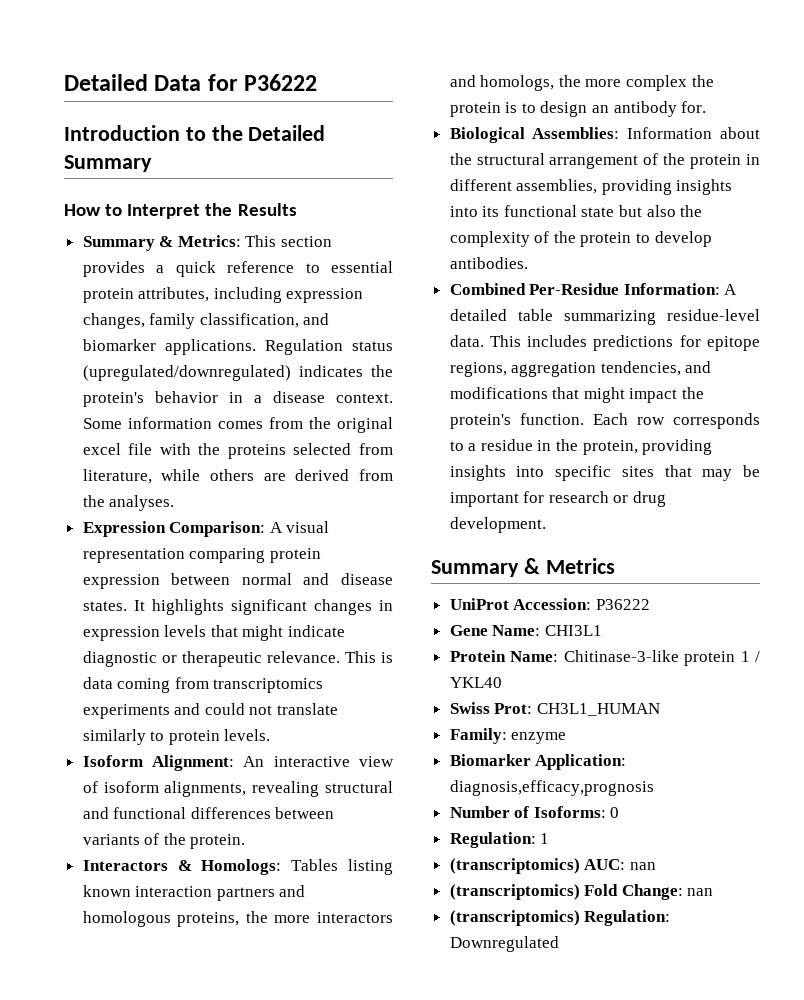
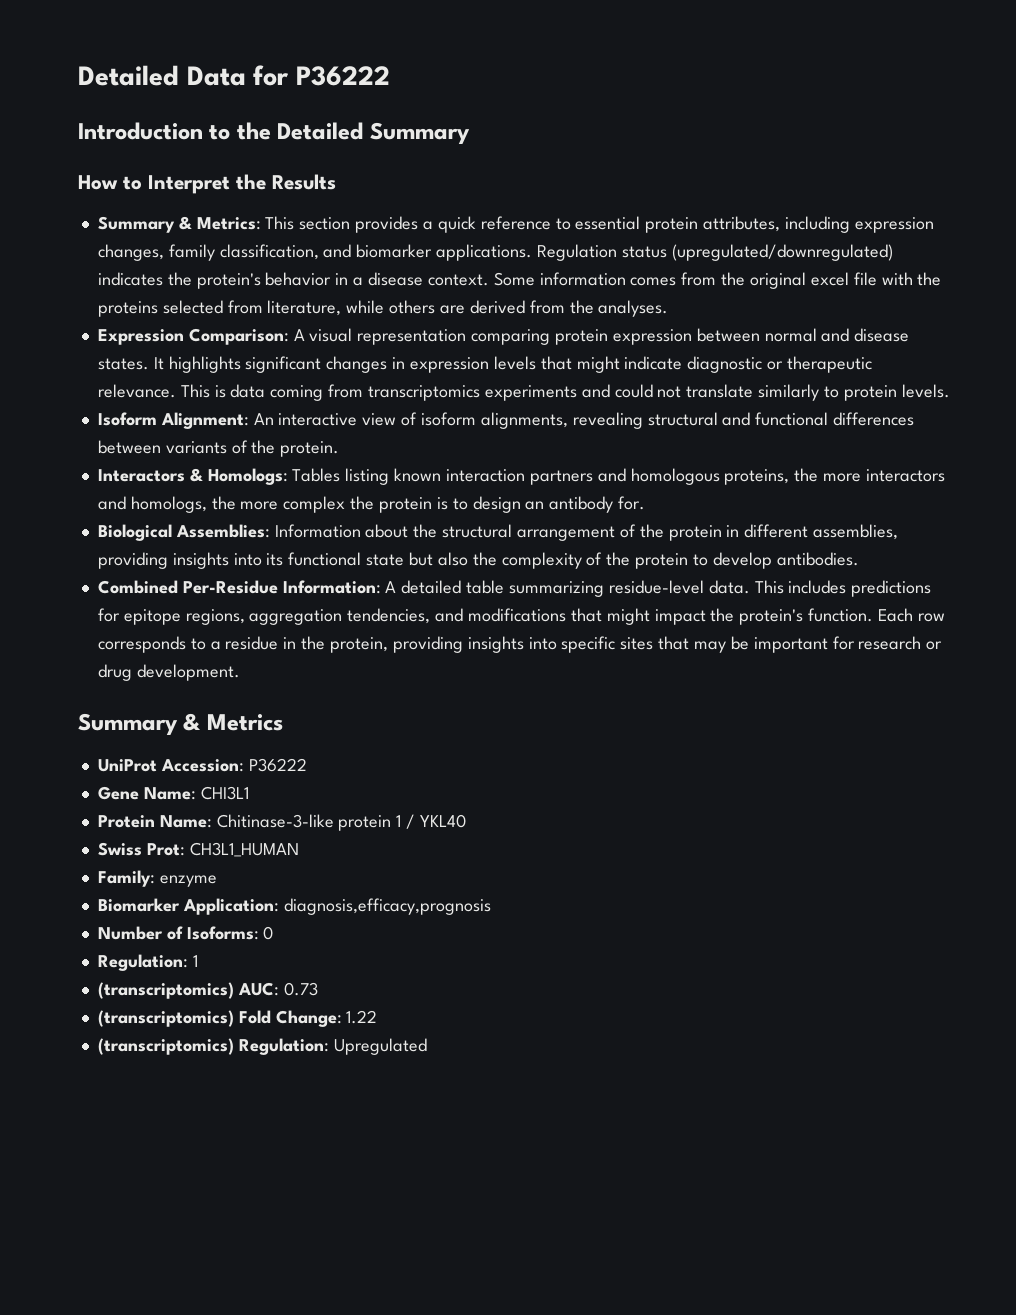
[629,862,656,870] nan -> [283,982,318,996] 0.73
[687,888,714,896] nan -> [346,1010,378,1024] 1.22
[449,936,559,952] Downregulated -> [333,1038,427,1055] Upregulated

